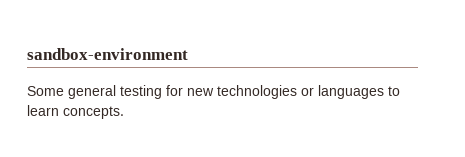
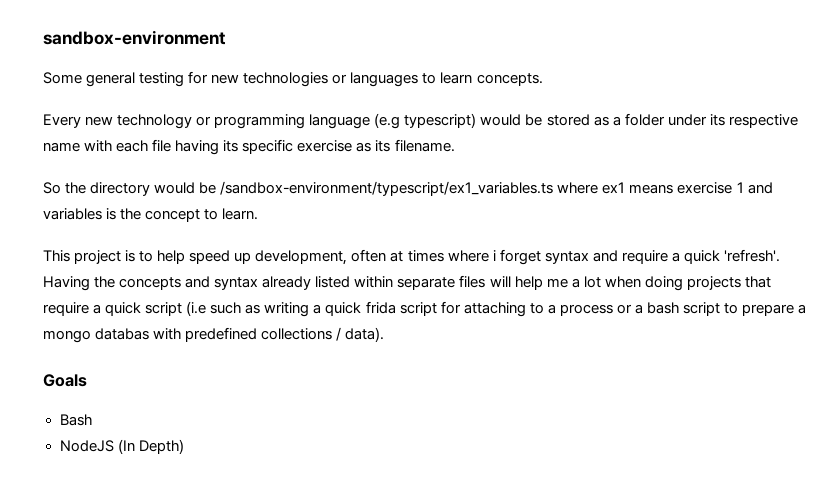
(124, 112) none -> [43,113,798,129] [43,139,455,155] [43,181,773,196] [43,208,259,222] [43,249,780,265] [43,275,771,291] [43,301,807,317] [43,327,385,343] [43,374,87,387] [59,414,92,426] [59,439,184,454] // Every new technology or programming language (e.g typescript) would be stored as a folder under its respective name with each file having its specific exercise as its filename. // So the directory would be /sandbox-environment/typescript/ex1_variables.ts where ex1 means exercise 1 and variables is the concept to learn. // This project is to help speed up development, often at times where i forget syntax and require a quick 'refresh'. Having the concepts and syntax already listed within separate files will help me a lot when doing projects that require a quick script (i.e such as writing a quick frida script for attaching to a process or a bash script to prepare a mongo databas with predefined collections / data). // Goals // Bash // NodeJS (In Depth)

